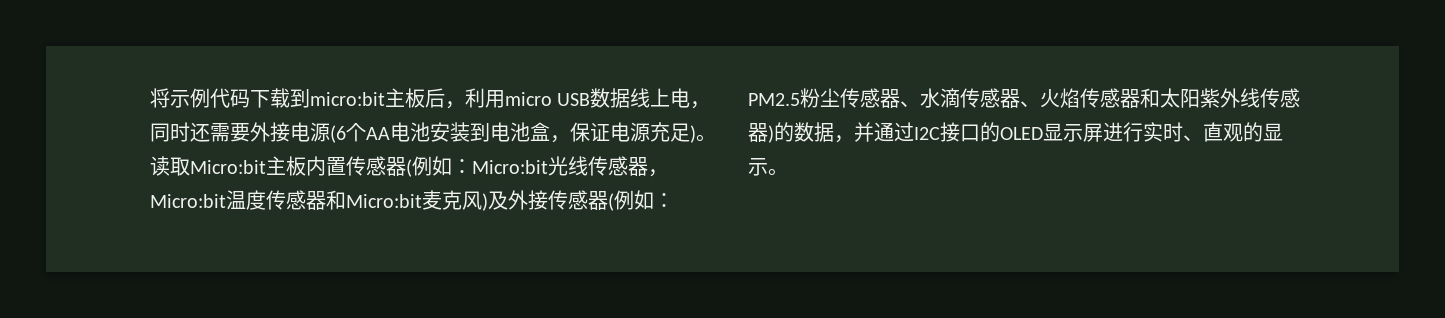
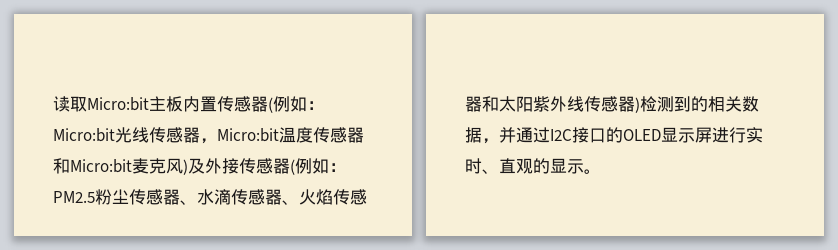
[150,88,711,109] [150,122,716,143] 将示例代码下载到micro:bit主板后，利用micro USB数据线上电，同时还需要外接电源(6个AA电池安装到电池盒，保证电源充足)。 -> (53, 104) none
[774,122,794,142] 的 -> [640,96,742,112] 检测到的相关

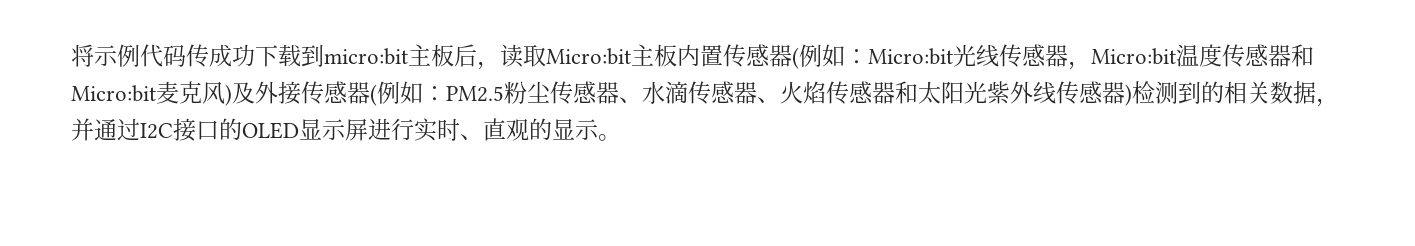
(53, 104) none -> [71,44,500,70] 将示例代码传成功下载到micro:bit主板后，
(533, 104) none -> [964,81,987,104] 光

